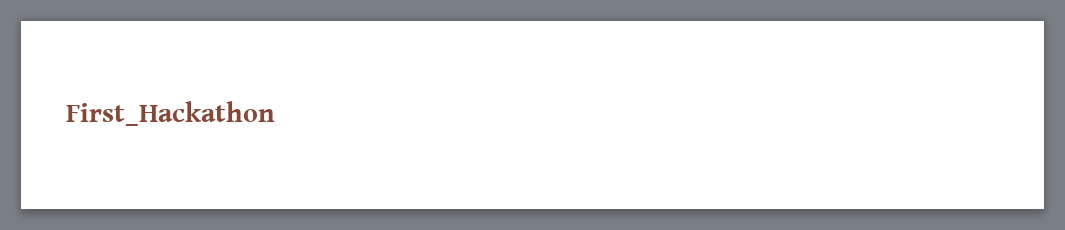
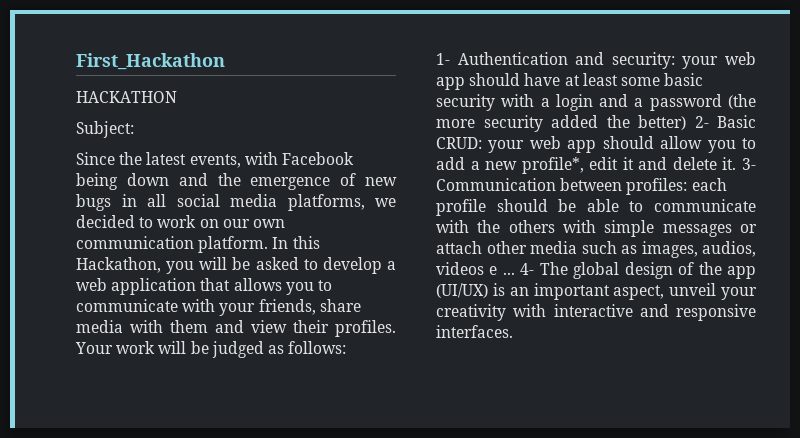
(275, 113) none -> [76,91,177,103] [76,121,134,138] [76,152,354,168] [76,173,397,190] [76,194,396,211] [76,215,285,228] [76,236,320,253] [76,257,396,274] [76,278,332,295] [76,299,361,316] [76,320,396,337] [75,341,347,358] [436,52,756,69] [436,73,704,90] [436,94,756,111] [436,115,756,132] [436,136,756,153] [436,157,756,174] [436,178,727,195] [436,199,756,216] [436,220,757,237] [436,241,756,258] [436,262,756,279] [436,283,757,300] [436,304,756,321] [436,325,513,338] // HACKATHON // Subject: // Since the latest events, with Facebook being down and the emergence of new bugs in all social media platforms, we decided to work on our own communication platform. In this Hackathon, you will be asked to develop a web application that allows you to communicate with your friends, share media with them and view their profiles. Your work will be judged as follows: // 1- Authentication and security: your web app should have at least some basic security with a login and a password (the more security added the better) 2- Basic CRUD: your web app should allow you to add a new profile*, edit it and delete it. 3- Communication between profiles: each profile should be able to communicate with the others with simple messages or attach other media such as images, audios, videos e ... 4- The global design of the app (UI/UX) is an important aspect, unveil your creativity with interactive and responsive interfaces.

